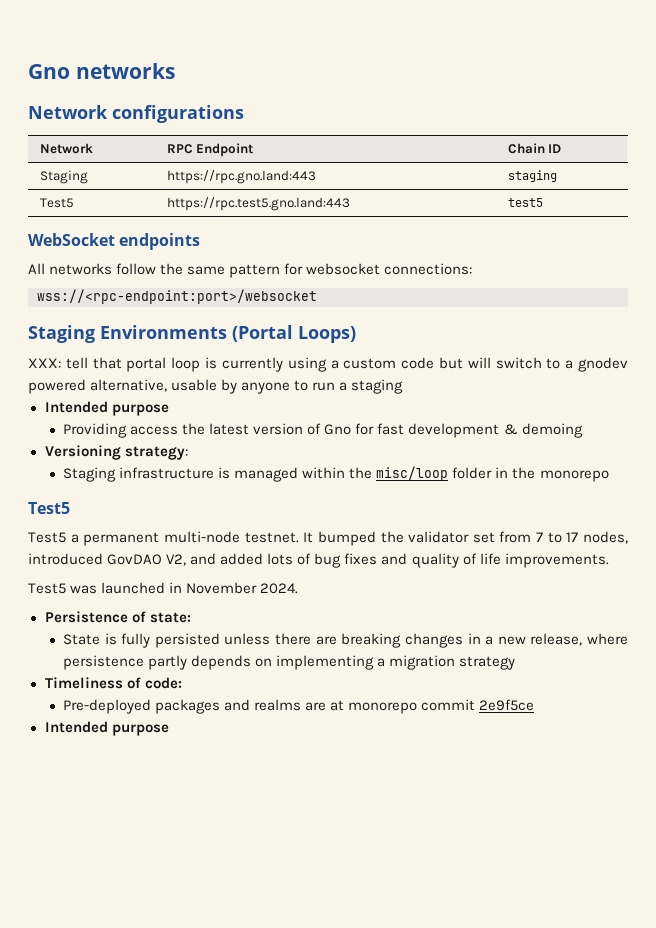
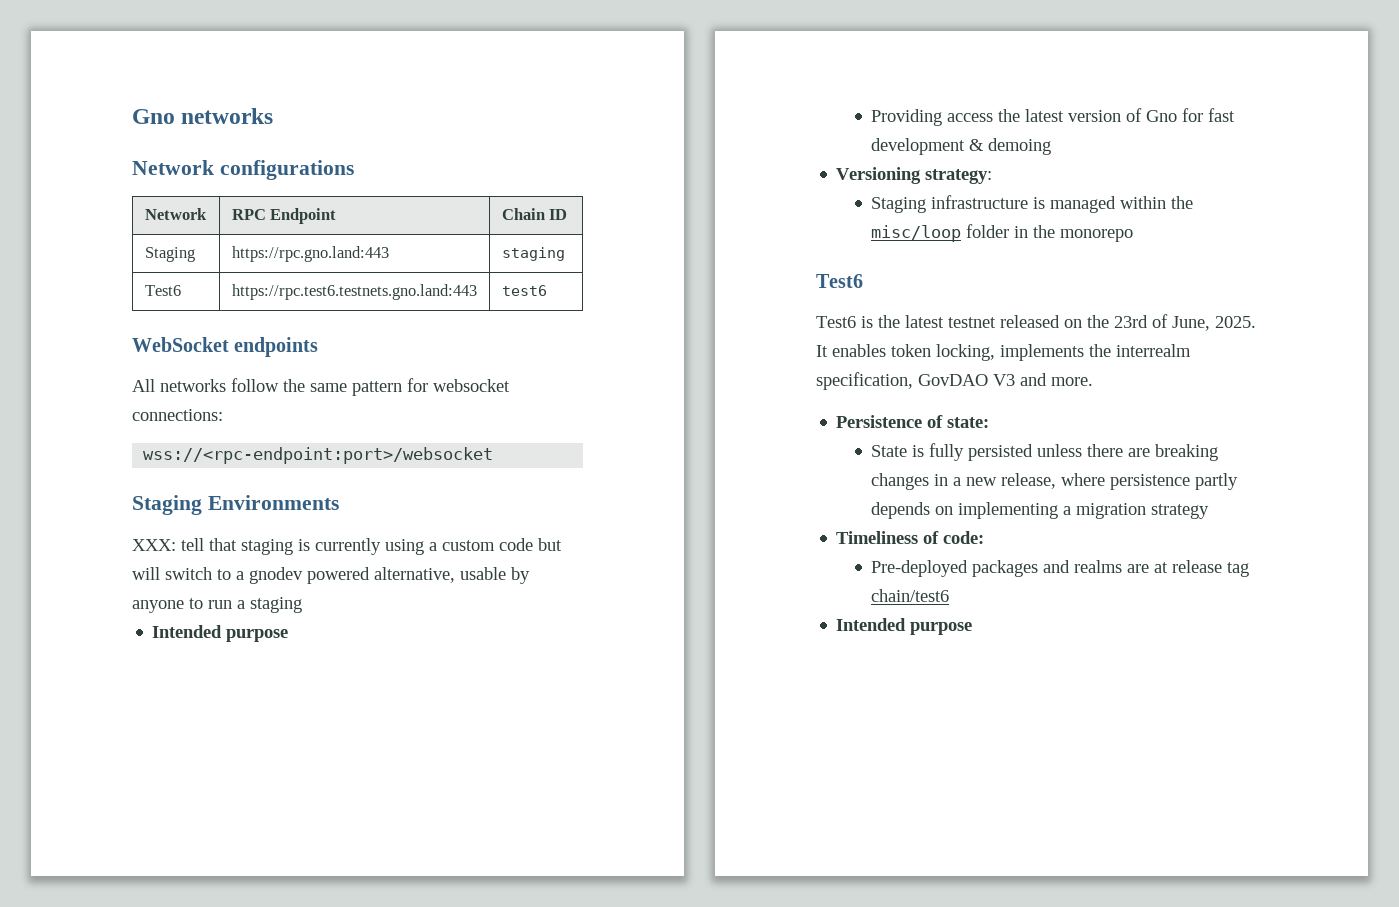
[39,198,74,208] [166,197,350,211] [507,198,543,207] Test5 | https://rpc.test5.gno.land:443 | test5 -> [144,285,181,296] [231,284,477,300] [501,285,547,296] Test6 | https://rpc.test6.testnets.gno.land:443 | test6
[232,325,356,343] (Portal Loops) -> (339, 502) none
[126,357,201,372] portal loop -> [241,539,293,555] staging
[28,502,70,514] [28,531,628,546] [28,553,609,568] [28,582,299,594] Test5 // Test5 a permanent multi-node testnet. It bumped the validator set from 7 to 17 nodes, introduced GovDAO V2, and added lots of bug fixes and quality of life improvements. // Test5 was launched in November 2024. -> [816,274,863,288] [816,314,1256,331] [816,344,1191,361] [816,372,1093,390] Test6 // Test6 is the latest testnet released on the 23rd of June, 2025. It enables token locking, implements the interrealm specification, GovDAO V3 and more.
[348,699,535,714] monorepo commit 2e9f5ce -> [1172,560,1250,577] [871,589,950,602] release tag chain/test6

